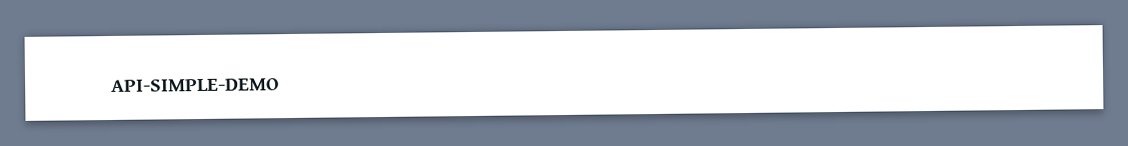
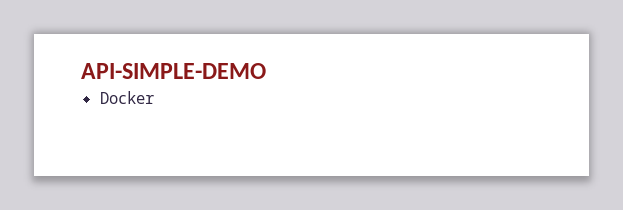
(280, 85) none -> [99,91,154,104] // Docker

